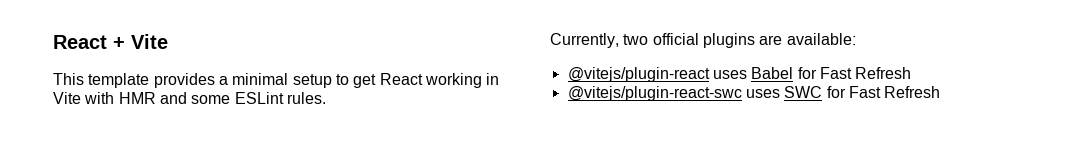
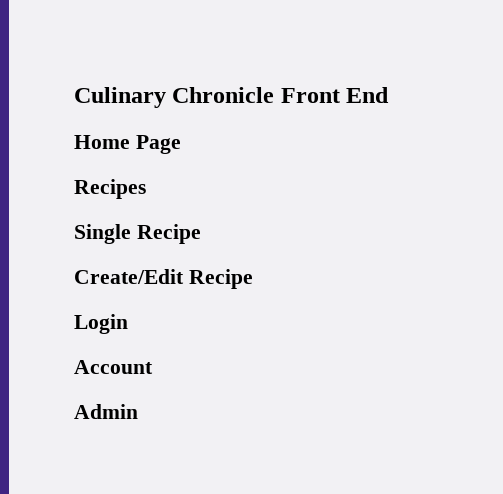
[53,34,168,49] [53,73,500,88] [53,92,326,104] [550,33,856,48] [567,67,912,82] [567,86,941,101] React + Vite // This template provides a minimal setup to get React working in Vite with HMR and some ESLint rules. // Currently, two official plugins are available: // @vitejs/plugin-react uses Babel for Fast Refresh // @vitejs/plugin-react-swc uses SWC for Fast Refresh -> [74,87,390,108] [74,135,181,154] [74,179,146,199] [74,224,201,244] [74,269,253,289] [74,314,128,334] [74,360,153,374] [74,404,138,419] Culinary Chronicle Front End // Home Page // Recipes // Single Recipe // Create/Edit Recipe // Login // Account // Admin

